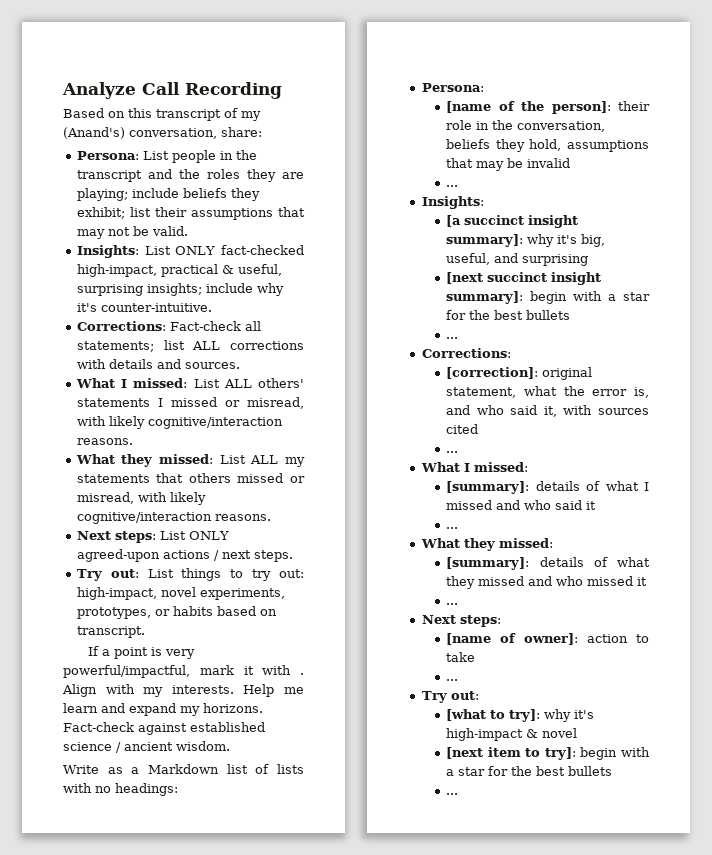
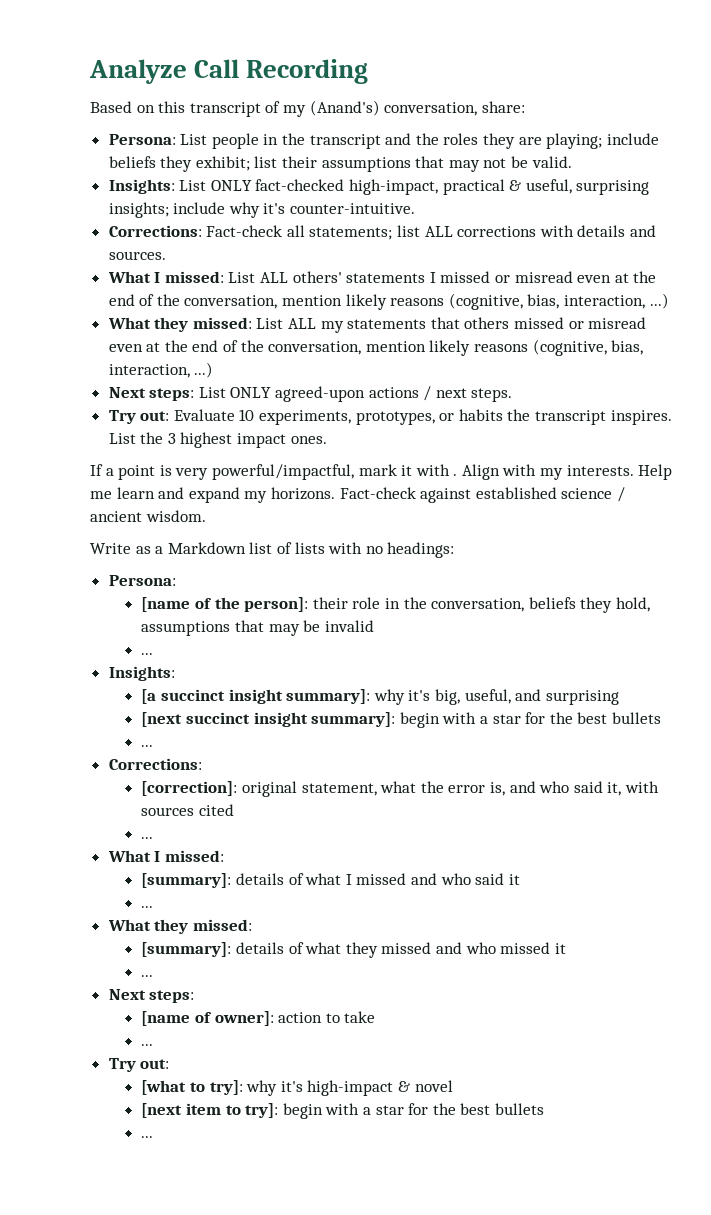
[247,397,304,409] [76,416,283,429] [76,438,133,445] misread, with likely cognitive/interaction reasons. -> [514,271,657,283] [108,293,669,310] misread even at the end of the conversation, mention likely reasons (cognitive, bias, interaction, ...)
[76,492,206,505] [76,512,271,524] misread, with likely cognitive/interaction reasons. -> [588,317,647,329] [108,339,644,356] [108,362,214,378] misread even at the end of the conversation, mention likely reasons (cognitive, bias, interaction, ...)
[147,568,304,581] [76,587,285,600] [76,606,277,619] [76,626,145,638] List things to try out: high-impact, novel experiments, prototypes, or habits based on transcript. -> [173,409,672,425] [108,432,327,448] Evaluate 10 experiments, prototypes, or habits the transcript inspires. List the 3 highest impact ones.

